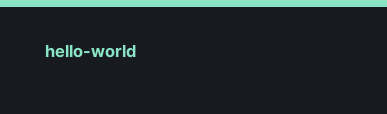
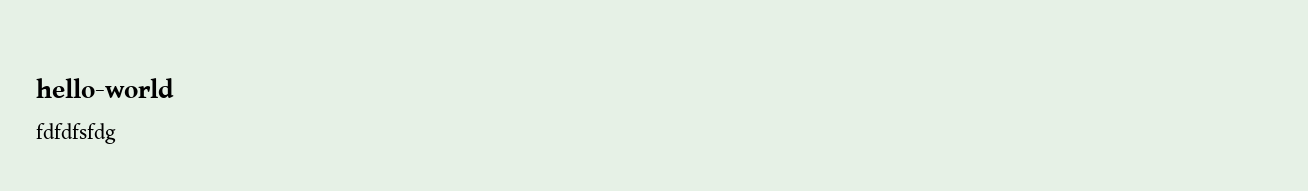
(136, 51) none -> [36,123,116,144] // fdfdfsfdg

